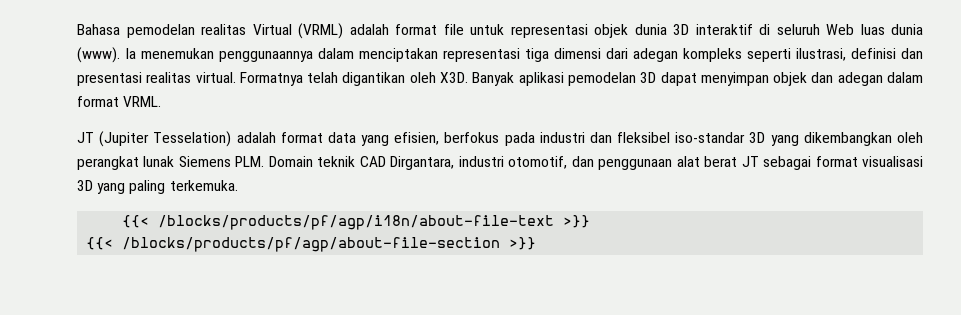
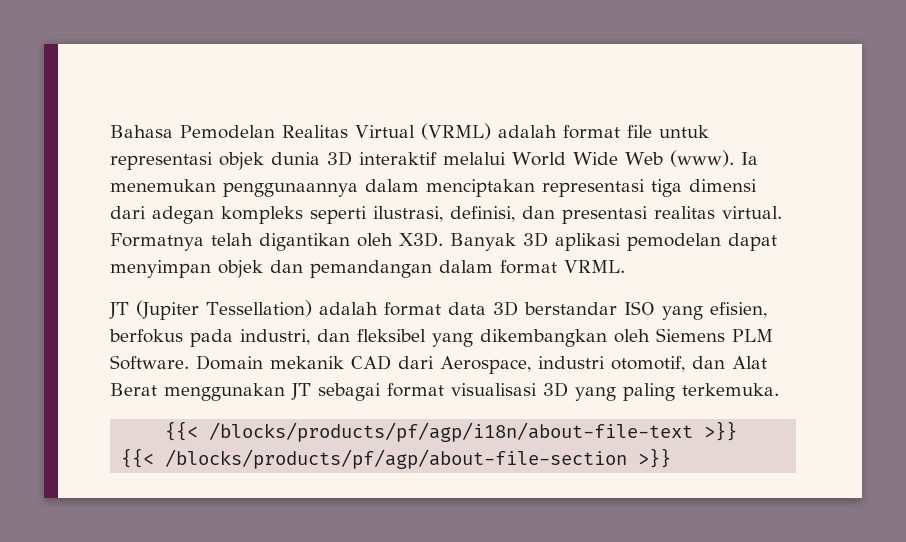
[126,24,246,38] pemodelan realitas -> [180,125,348,139] Pemodelan Realitas
[759,24,923,35] di seluruh Web luas dunia -> [443,152,663,166] melalui World Wide Web
[851,48,896,59] definisi -> [450,206,515,222] definisi,
(515, 79) none -> [523,232,548,247] 3D
[640,72,657,83] 3D -> (721, 242) none
[837,72,883,86] adegan -> [310,260,432,278] pemandangan
[153,131,232,147] Tesselation) -> [206,300,313,317] Tessellation)
(356, 137) none -> [493,301,655,316] 3D berstandar ISO
[539,132,585,143] industri -> [240,329,310,345] industri,
[675,132,766,143] iso-standar 3D -> (426, 335) none
[77,156,738,170] perangkat lunak Siemens PLM. Domain teknik CAD Dirgantara, industri otomotif, dan penggunaan alat berat -> [656,328,773,342] [110,355,767,374] [110,383,285,401] Siemens PLM Software. Domain mekanik CAD dari Aerospace, industri otomotif, dan Alat Berat menggunakan

